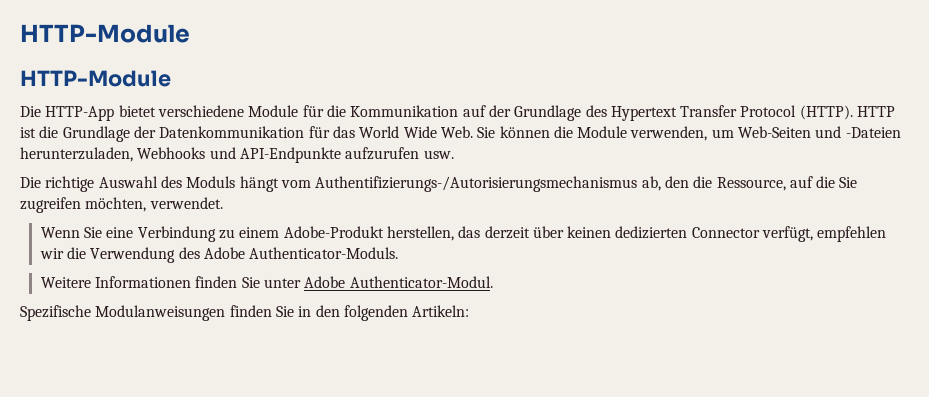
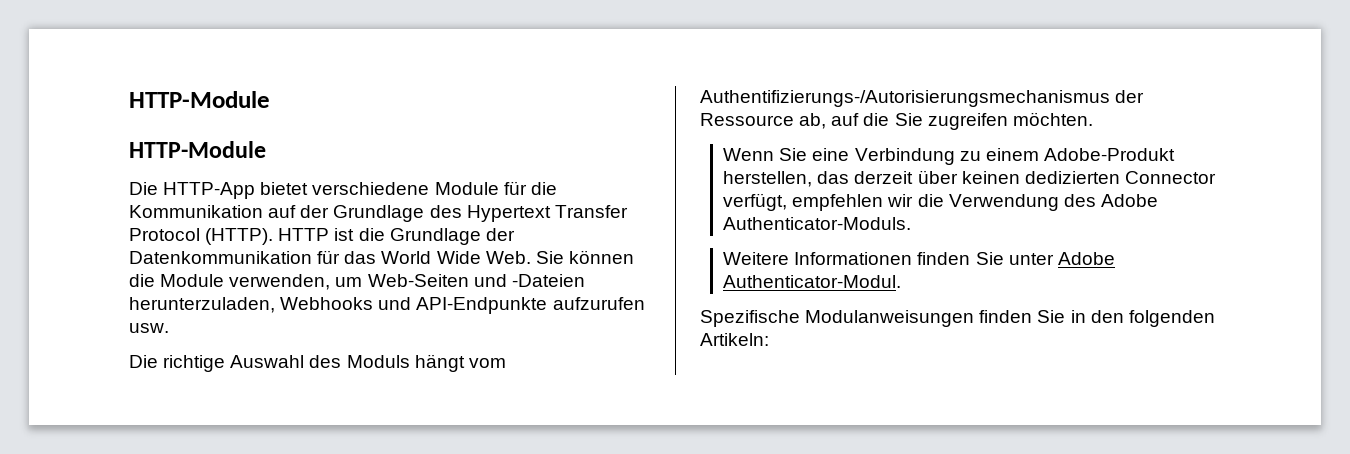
[641,176,786,191] ab, den die Ressource, -> [1115,90,1145,103] [700,113,827,129] der Ressource ab,
[85,197,223,212] möchten, verwendet. -> [1012,112,1093,126] möchten.

